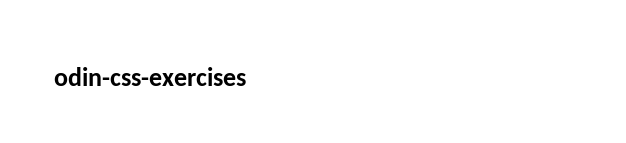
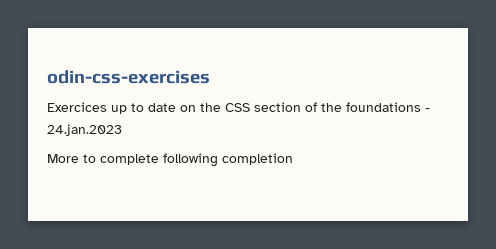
(246, 76) none -> [47,102,430,114] [47,124,122,136] [47,153,293,167] // Exercices up to date on the CSS section of the foundations - 24.jan.2023 // More to complete following completion

